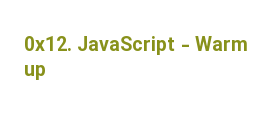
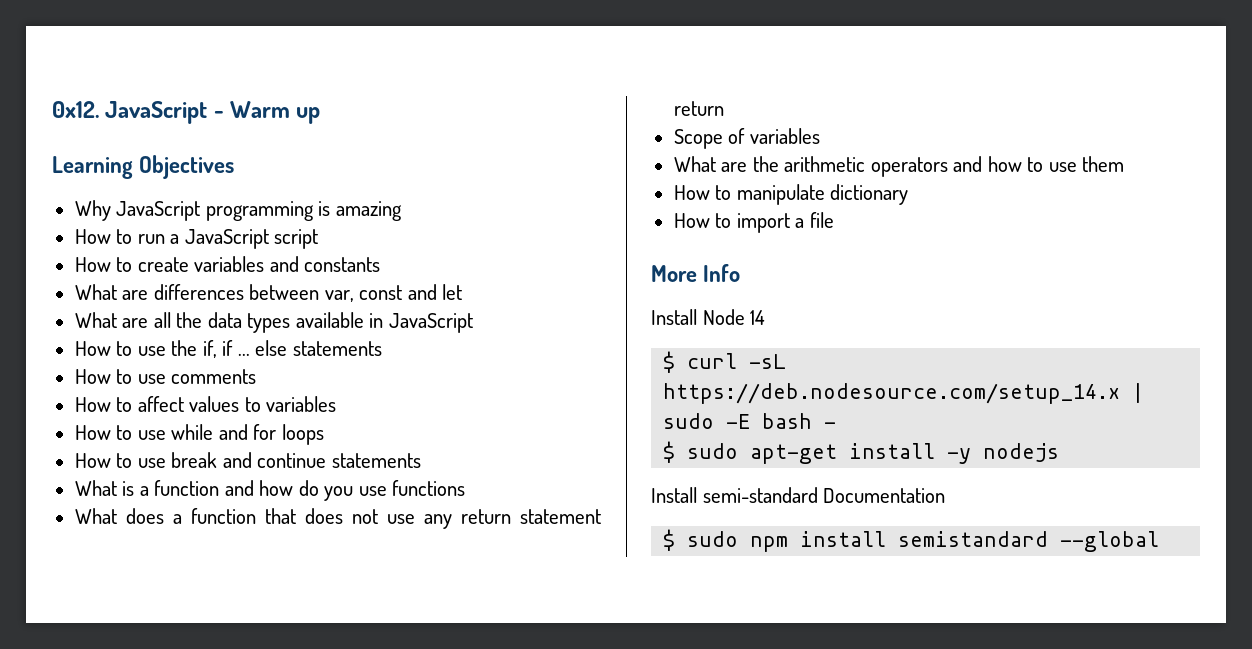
(46, 72) none -> [52,155,235,179] [74,200,402,221] [74,229,319,249] [74,256,381,272] [74,284,463,302] [74,312,473,333] [74,340,382,358] [74,369,257,384] [74,396,337,412] [74,424,324,445] [74,452,421,468] [74,480,466,501] [74,508,602,529] [673,101,724,116] [673,128,820,149] [673,156,1125,177] [673,184,909,205] [673,212,834,233] [651,264,741,282] [651,309,766,325] [663,351,787,373] [663,383,1145,404] [663,413,837,429] [663,441,1060,464] [651,487,946,503] [663,529,1160,552] // Learning Objectives // Why JavaScript programming is amazing // How to run a JavaScript script // How to create variables and constants // What are differences between var, const and let // What are all the data types available in JavaScript // How to use the if, if ... else statements // How to use comments // How to affect values to variables // How to use while and for loops // How to use break and continue statements // What is a function and how do you use functions // What does a function that does not use any return statement return // Scope of variables // What are the arithmetic operators and how to use them // How to manipulate dictionary // How to import a file // More Info // Install Node 14 // $ curl -sL https://deb.nodesource.com/setup_14.x | sudo -E bash - // $ sudo apt-get install -y nodejs // Install semi-standard Documentation // $ sudo npm install semistandard --global

